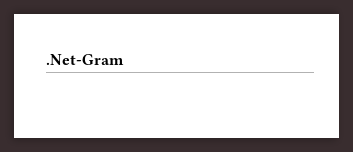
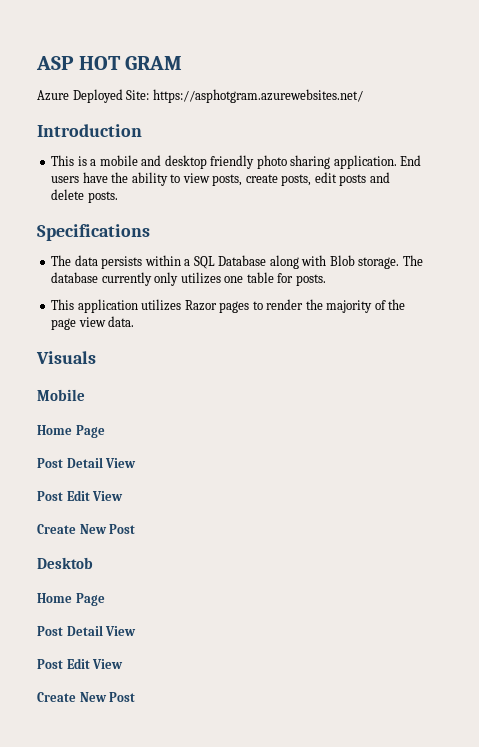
[46,54,124,65] .Net-Gram -> [36,56,183,70] [37,89,363,103] [37,124,142,137] [51,155,422,169] [51,172,390,186] [51,189,118,203] [37,224,150,241] [51,255,423,269] [51,272,326,286] [51,299,406,313] [51,316,135,330] [36,351,96,364] [37,389,85,401] [37,425,105,438] [37,457,137,468] [37,490,124,501] [37,524,136,534] [37,557,93,569] [37,593,105,606] [37,625,137,636] [37,658,124,669] [37,692,136,702] ASP HOT GRAM // Azure Deployed Site: https://asphotgram.azurewebsites.net/ // Introduction // This is a mobile and desktop friendly photo sharing application. End users have the ability to view posts, create posts, edit posts and delete posts. // Specifications // The data persists within a SQL Database along with Blob storage. The database currently only utilizes one table for posts. // This application utilizes Razor pages to render the majority of the page view data. // Visuals // Mobile // Home Page // Post Detail View // Post Edit View // Create New Post // Desktob // Home Page // Post Detail View // Post Edit View // Create New Post

